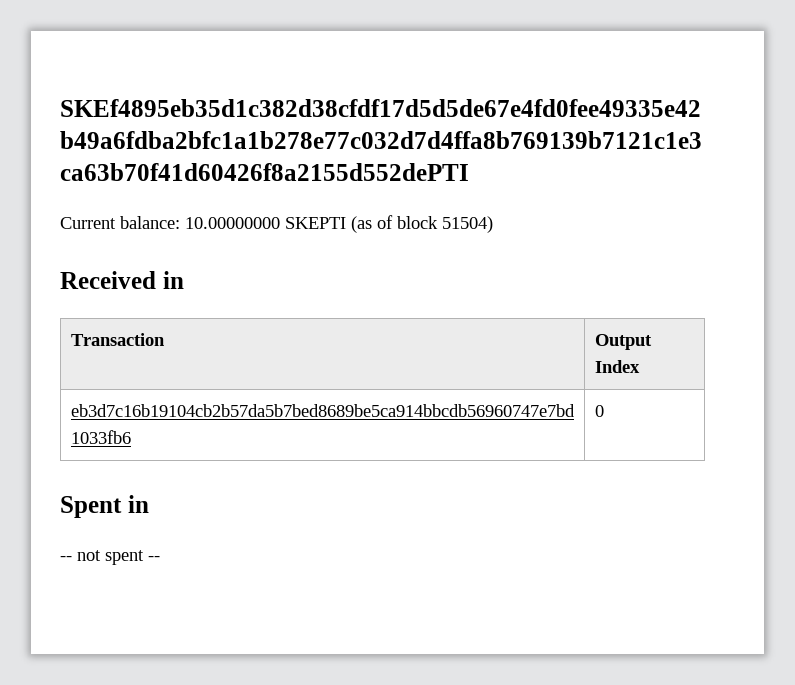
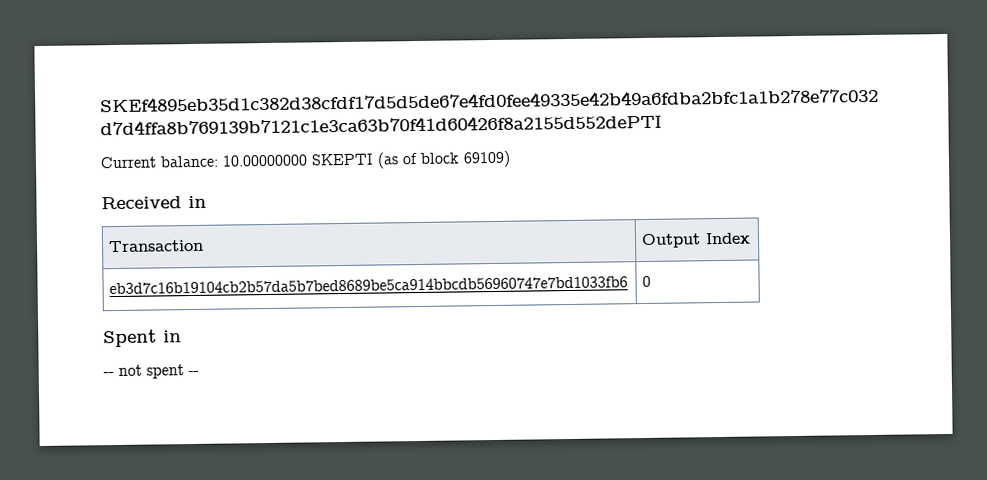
[442,216,493,233] 51504) -> [463,150,511,168] 69109)

